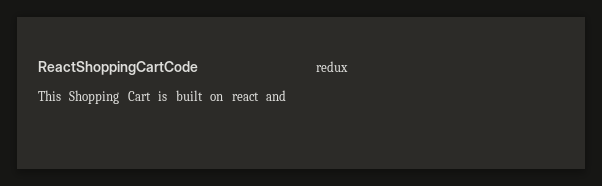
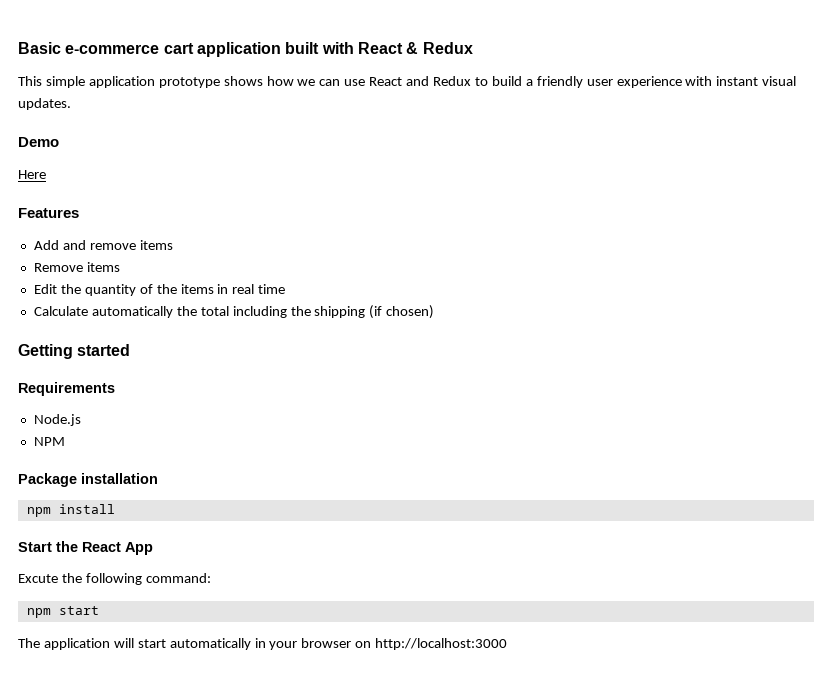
[38,61,198,75] [38,90,287,104] [316,61,348,72] ReactShoppingCartCode // This Shopping Cart is built on react and redux -> [18,42,473,57] [18,76,797,88] [18,98,71,110] [18,137,59,147] [18,170,46,179] [18,208,79,218] [33,240,173,250] [33,262,120,272] [33,284,286,296] [33,305,435,319] [18,344,131,359] [18,382,115,396] [33,414,81,426] [33,437,65,446] [18,473,158,487] [26,504,115,517] [18,541,153,555] [18,573,211,585] [26,606,99,618] [18,638,508,650] Basic e-commerce cart application built with React & Redux // This simple application prototype shows how we can use React and Redux to build a friendly user experience with instant visual updates. // Demo // Here // Features // Add and remove items // Remove items // Edit the quantity of the items in real time // Calculate automatically the total including the shipping (if chosen) // Getting started // Requirements // Node.js // NPM // Package installation // npm install // Start the React App // Excute the following command: // npm start // The application will start automatically in your browser on http://localhost:3000

